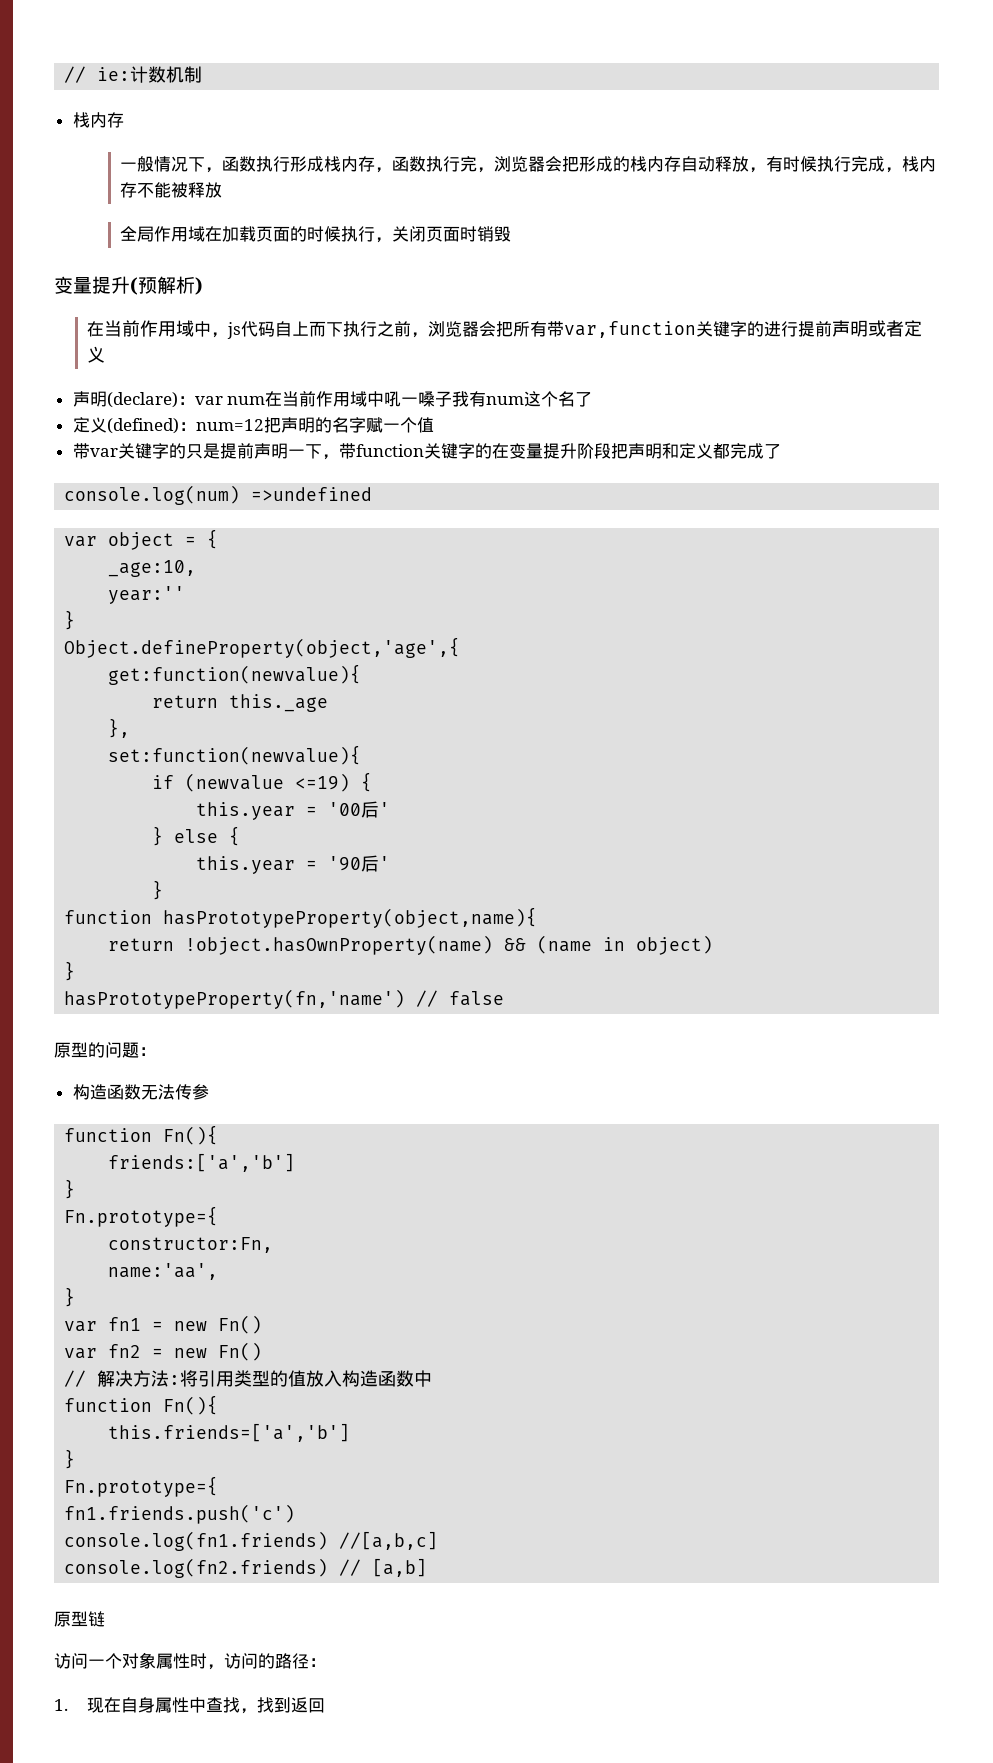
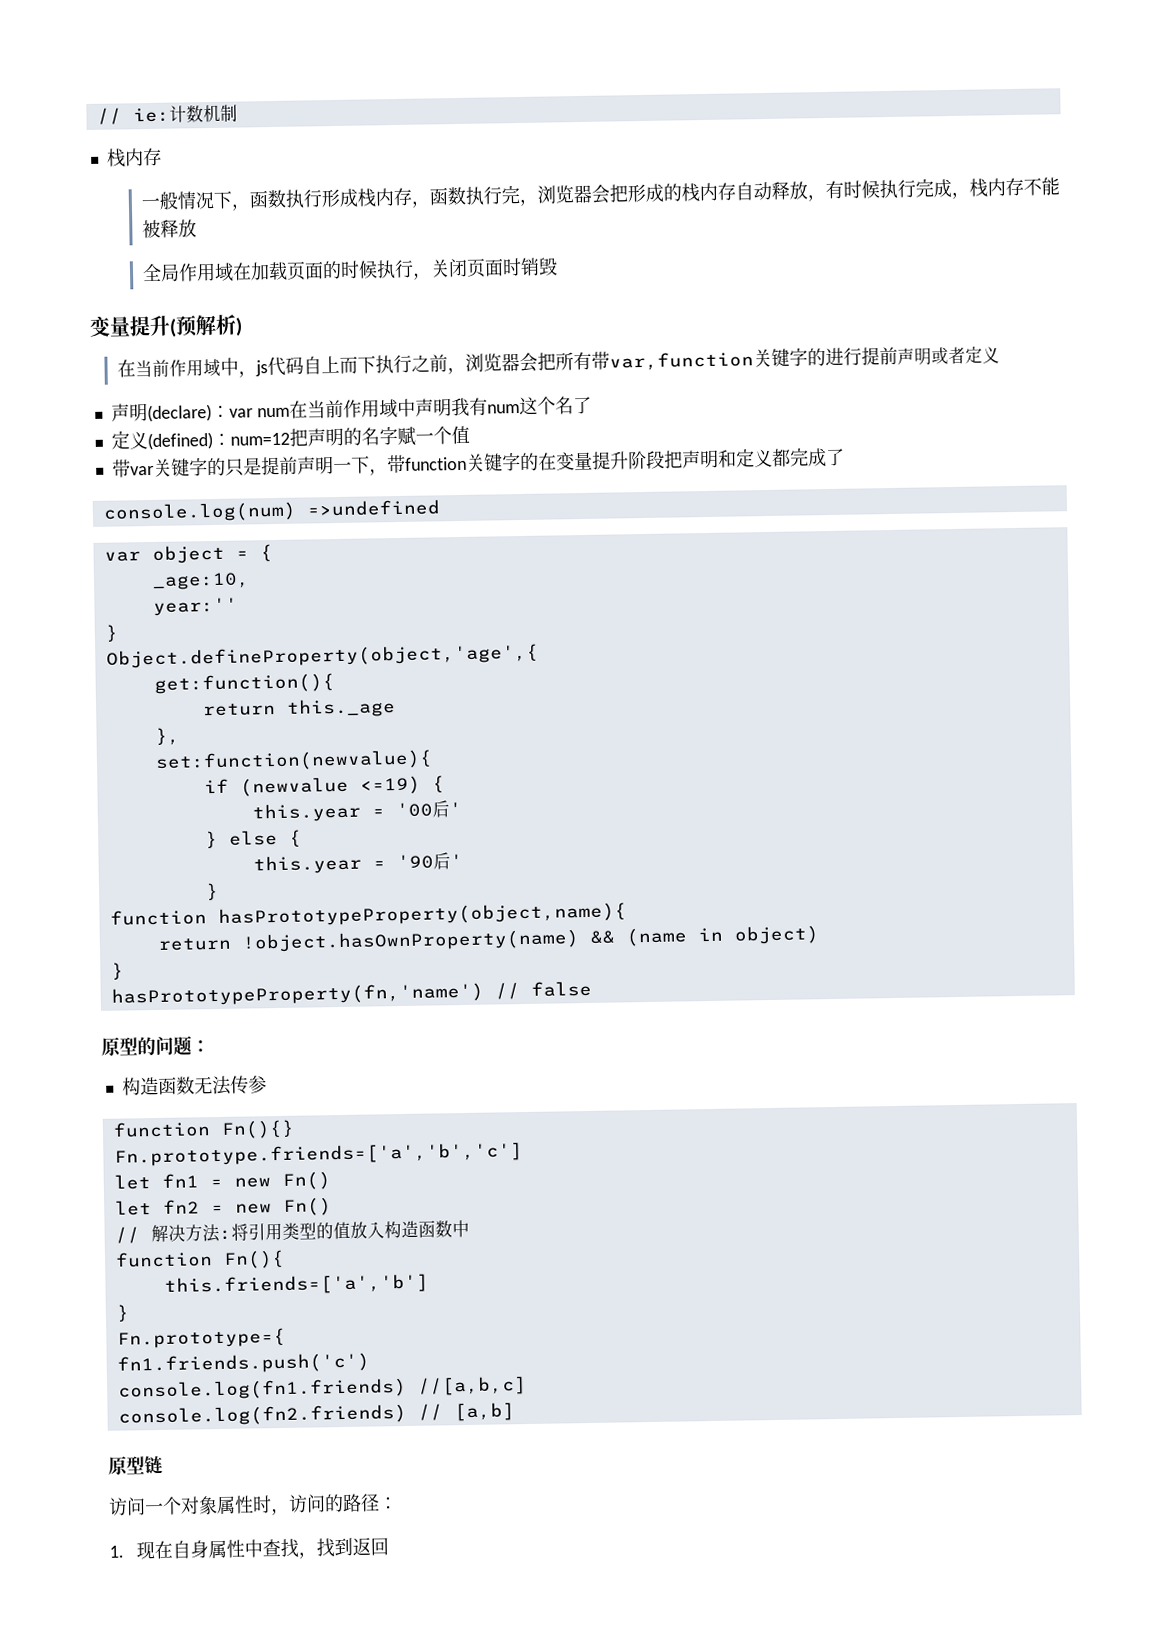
[384,391,453,407] 吼一嗓子 -> [414,398,452,417] 声明
[108,664,362,685] get:function(newvalue){ -> [153,673,335,694] get:function(){
[163,1125,219,1145] [108,1153,296,1172] [64,1179,76,1199] [64,1206,219,1227] [108,1237,274,1253] [108,1263,219,1280] [64,1287,76,1307] [64,1321,98,1332] Fn(){ // friends:['a','b'] // } // Fn.prototype={ // constructor:Fn, // name:'aa', // } // var -> [220,1119,295,1139] [113,1142,523,1167] [113,1174,151,1190] Fn(){} // Fn.prototype.friends=['a','b','c'] // let
[64,1348,98,1359] var -> [114,1200,152,1216] let

